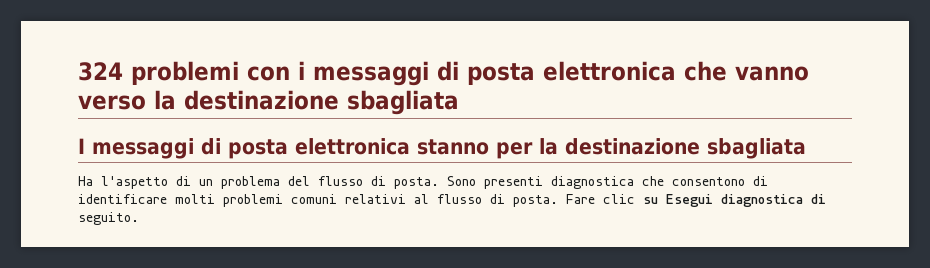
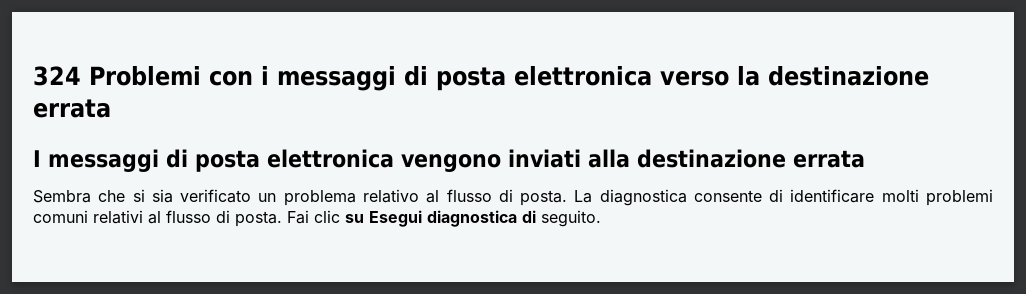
[131,61,239,85] problemi -> [89,66,201,86] Problemi
[684,61,809,81] che vanno -> (652, 76) none
[347,90,459,115] sbagliata -> [33,99,111,118] errata
[417,138,806,159] [78,176,745,189] stanno per la destinazione sbagliata // Ha l'aspetto di un problema del flusso di posta. Sono presenti diagnostica che consentono -> [401,149,865,172] [33,189,762,206] vengono inviati alla destinazione errata // Sembra che si sia verificato un problema relativo al flusso di posta. La diagnostica consente
[566,194,595,204] Fare -> [287,210,309,224] Fai

